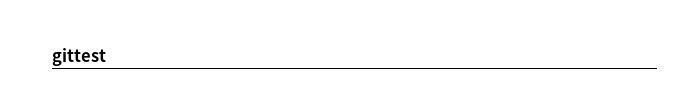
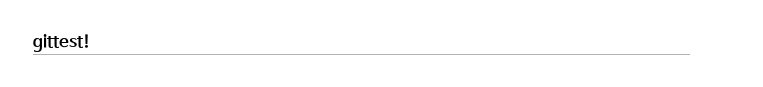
[52,48,106,66] gittest -> [33,34,91,52] gittest!

